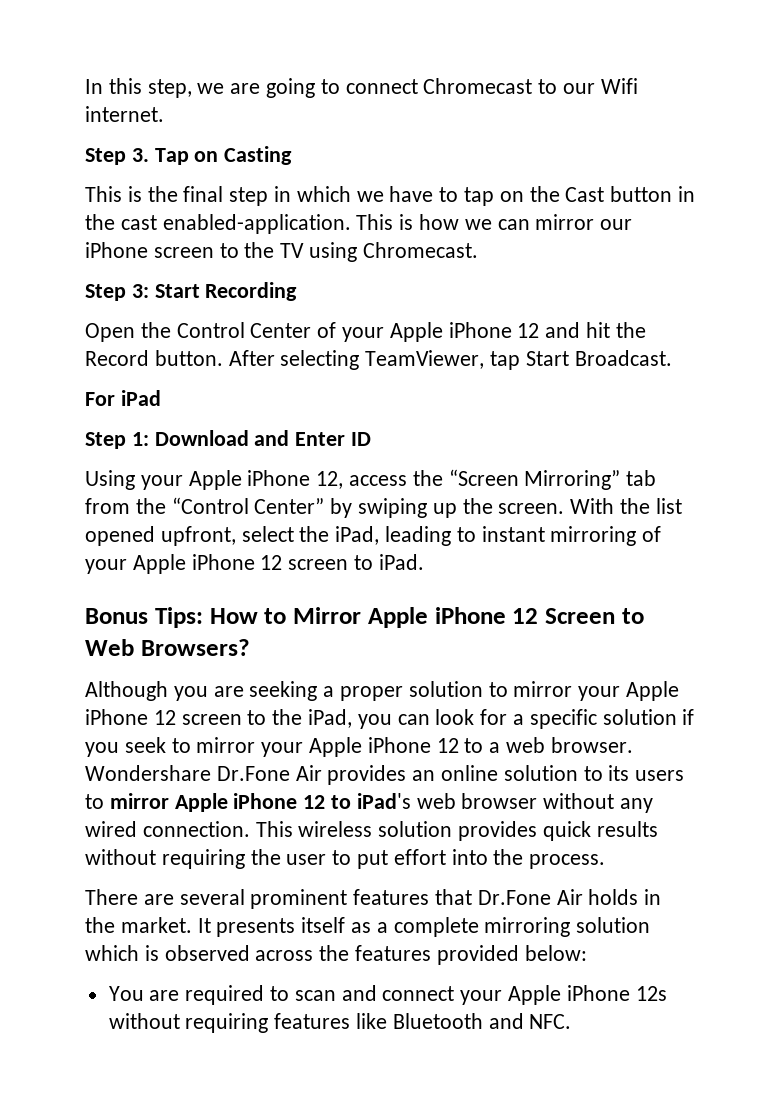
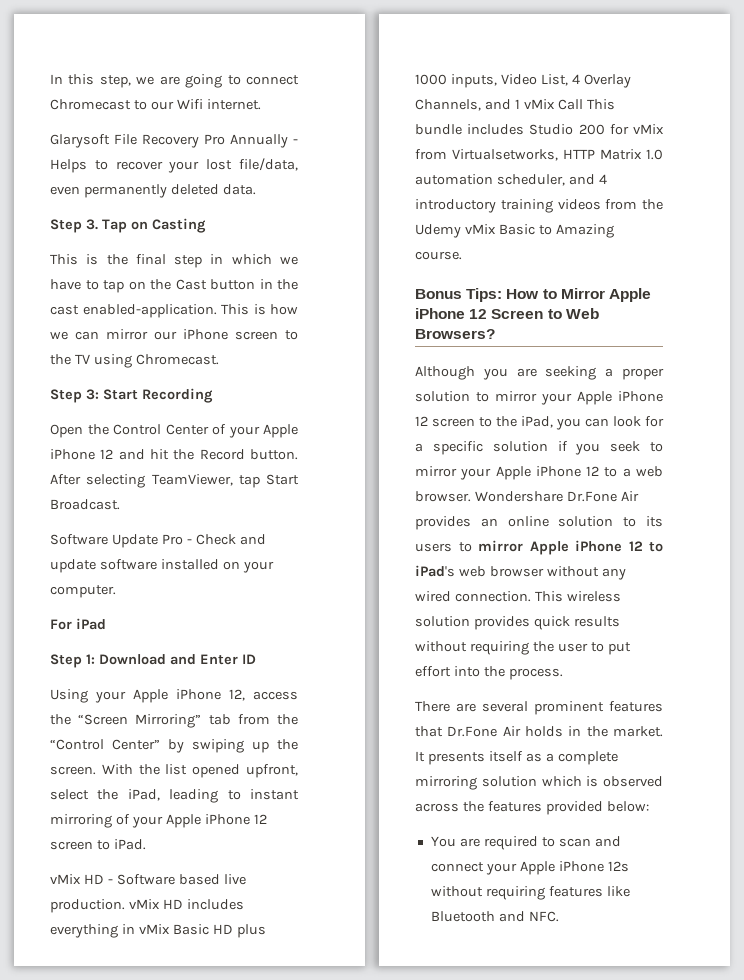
(164, 114) none -> [50,134,298,148] [50,158,298,173] [50,184,256,198] // Glarysoft File Recovery Pro Annually - Helps to recover your lost file/data, even permanently deleted data.
(672, 358) none -> [50,534,266,548] [50,559,274,573] [50,585,116,598] // Software Update Pro - Check and update software installed on your computer.
(424, 562) none -> [50,874,246,885] [50,899,244,913] [50,924,266,938] [415,74,631,88] [415,99,615,111] [415,124,664,135] [415,149,663,161] [415,174,607,186] [415,199,663,213] [415,224,614,238] [415,251,462,260] // vMix HD - Software based live production. vMix HD includes everything in vMix Basic HD plus 1000 inputs, Video List, 4 Overlay Channels, and 1 vMix Call This bundle includes Studio 200 for vMix from Virtualsetworks, HTTP Matrix 1.0 automation scheduler, and 4 introductory training videos from the Udemy vMix Basic to Amazing course.

